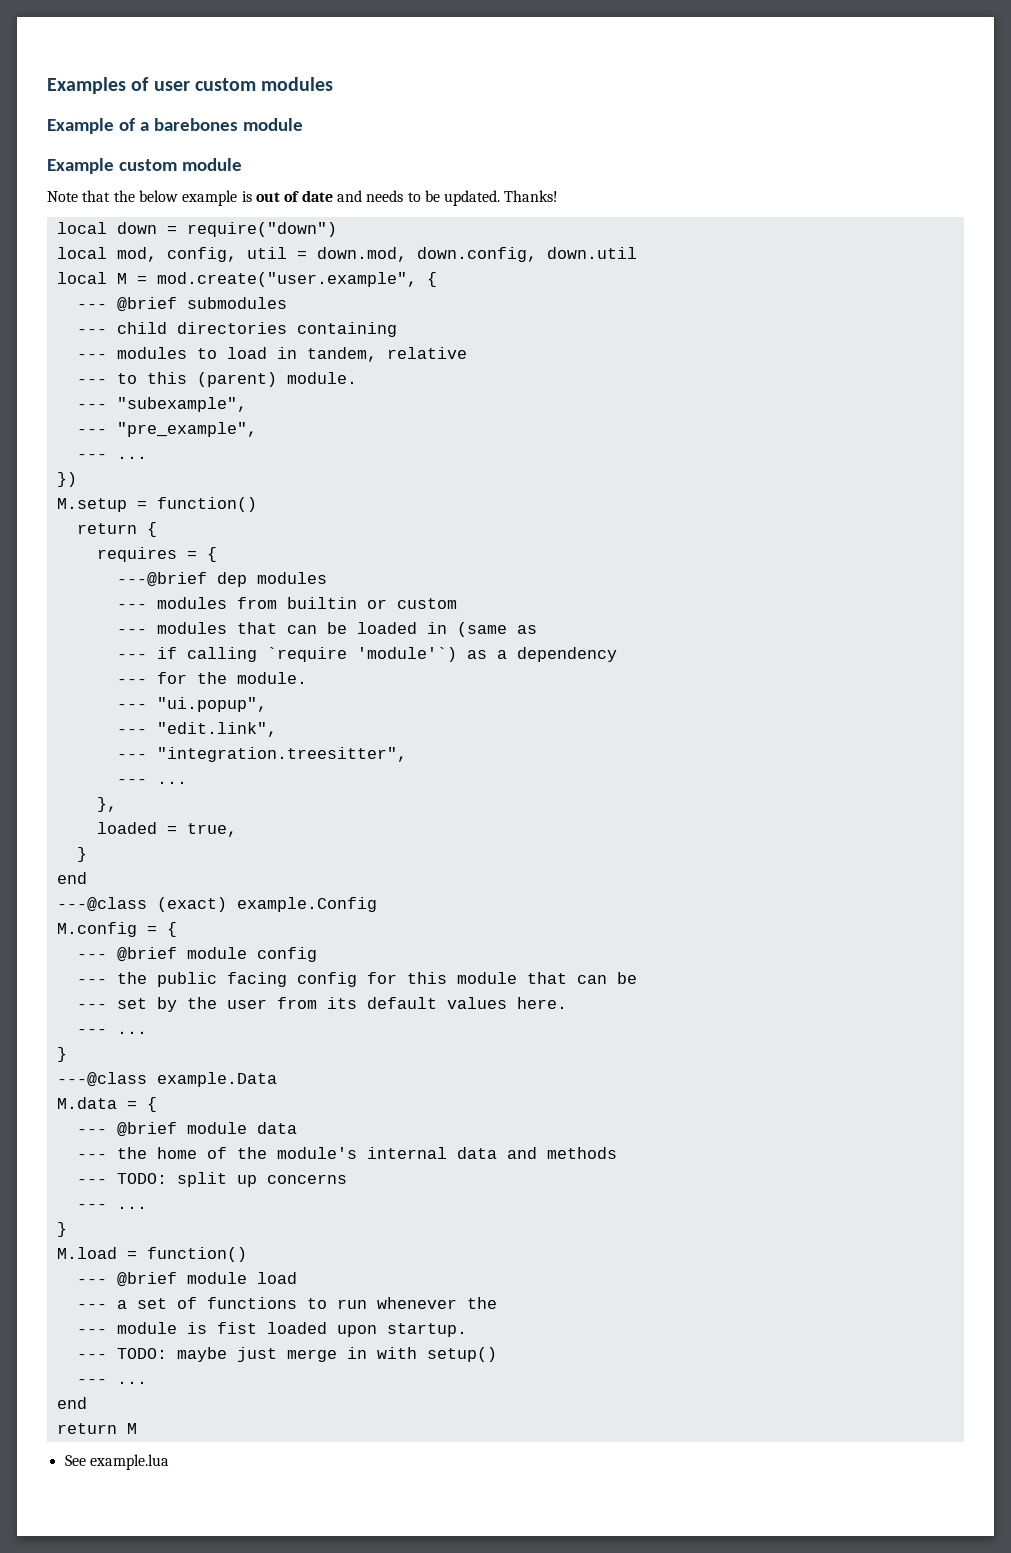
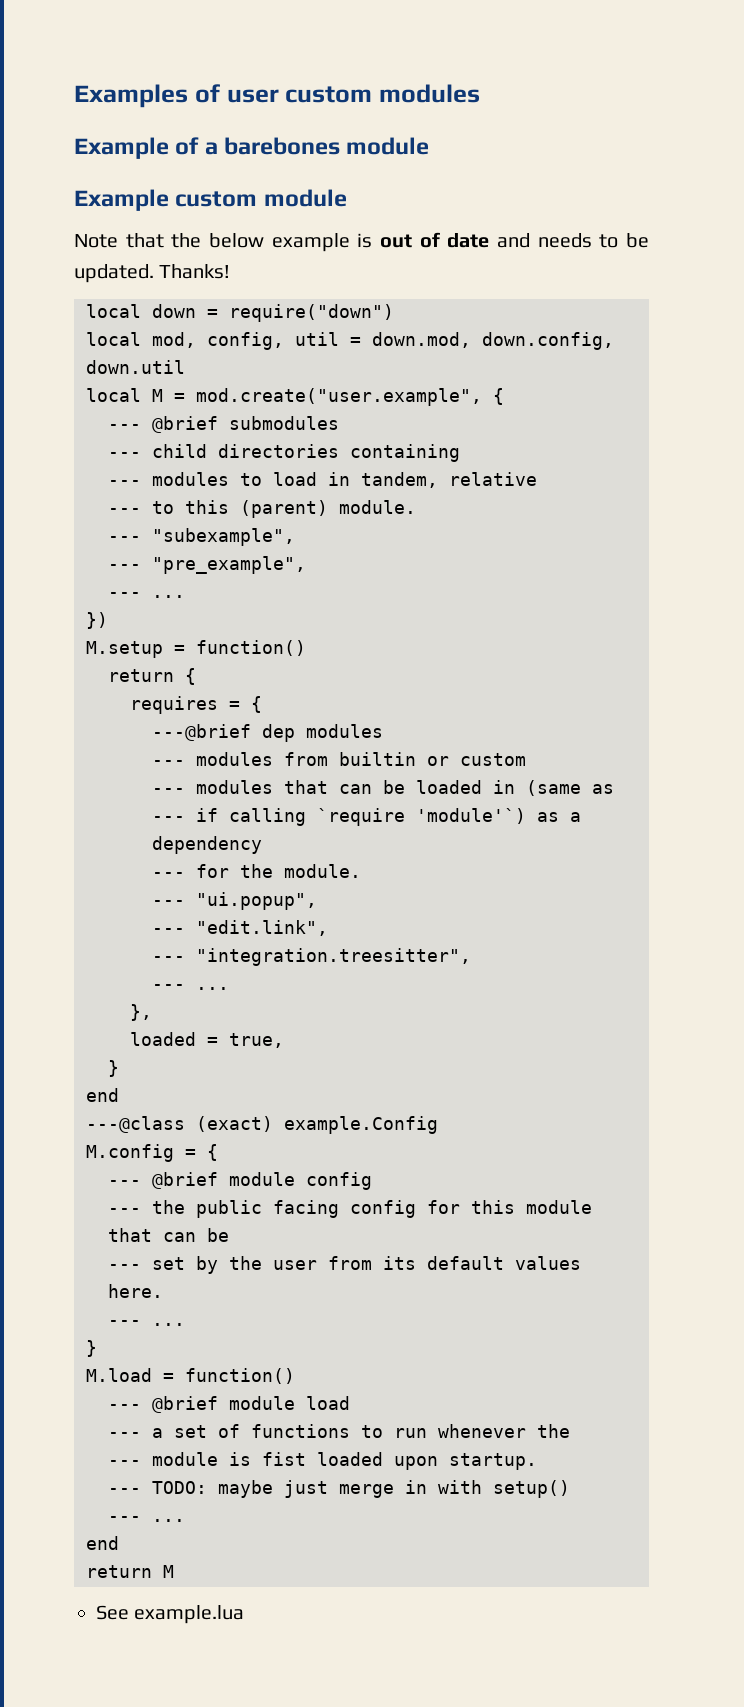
[56,1072,277,1087] [56,1097,157,1112] [76,1122,297,1137] [76,1147,617,1159] [76,1172,347,1187] [76,1204,147,1209] [56,1222,67,1237] // ---@class example.Data // M.data = { // --- @brief module data // --- the home of the module's internal data and methods // --- TODO: split up concerns // --- ... // } -> (97, 1348) none

